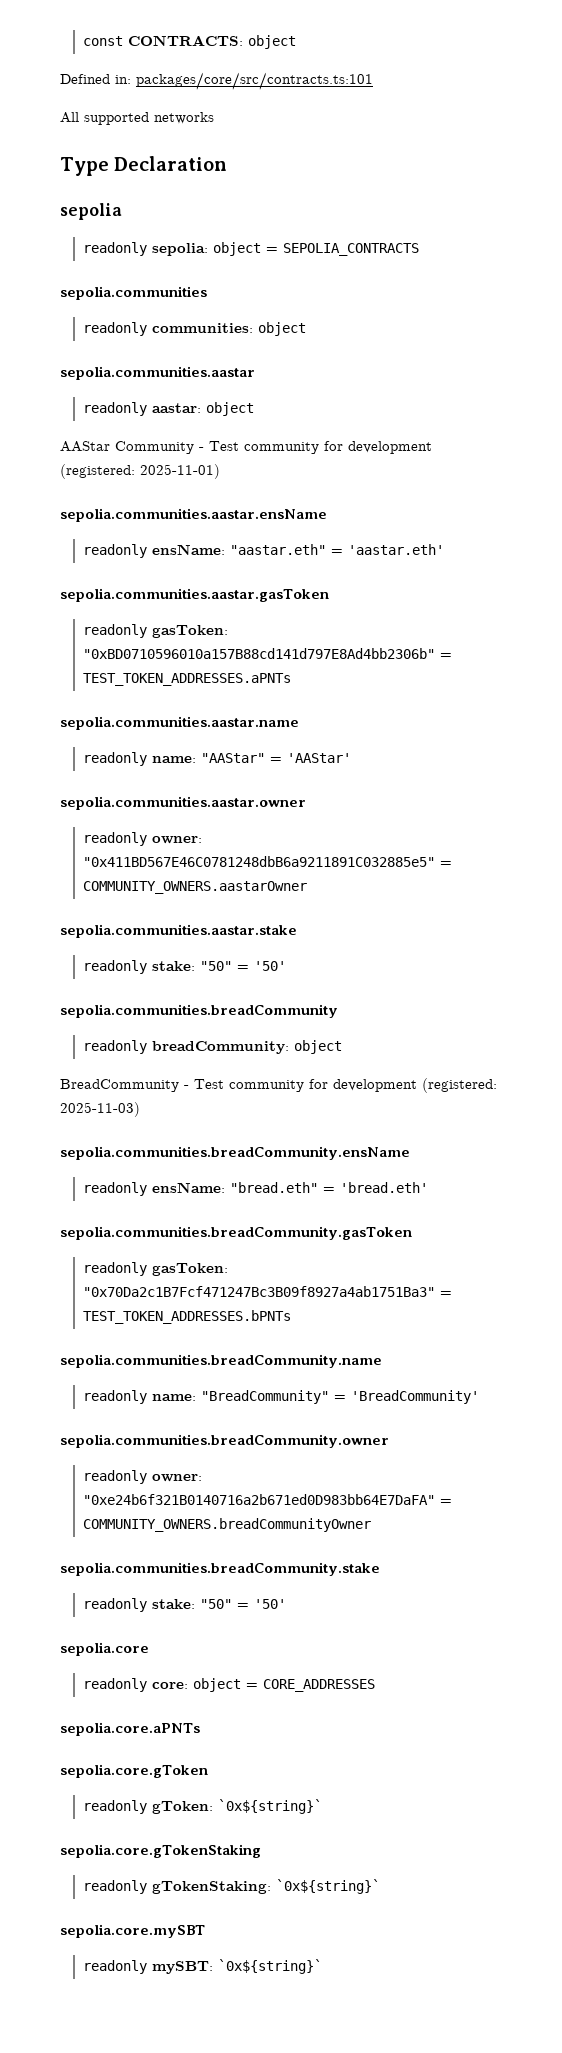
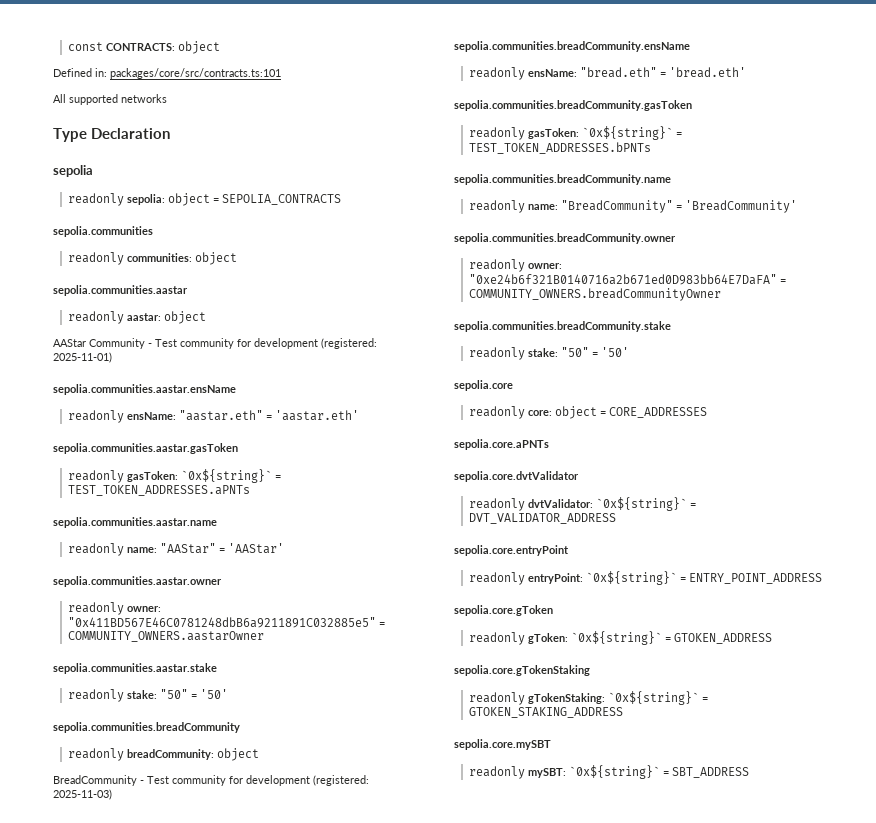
[83,648,436,659] "0xBD0710596010a157B88cd141d797E8Ad4bb2306b" -> [181,469,273,483] `0x${string}`
[83,1286,436,1297] "0x70Da2c1B7Fcf471247Bc3B09f8927a4ab1751Ba3" -> [582,126,674,140] `0x${string}`
(200, 1729) none -> [454,471,579,482] [469,497,697,511] [469,513,617,524] [454,545,569,556] [469,571,823,585] // sepolia.core.dvtValidator // readonly dvtValidator: `0x${string}` = DVT_VALIDATOR_ADDRESS // sepolia.core.entryPoint // readonly entryPoint: `0x${string}` = ENTRY_POINT_ADDRESS
(323, 1806) none -> [665,633,773,644] = GTOKEN_ADDRESS
(381, 1886) none -> [702,697,709,702] [469,707,624,718] = GTOKEN_STAKING_ADDRESS
(323, 1966) none -> [663,767,750,778] = SBT_ADDRESS

